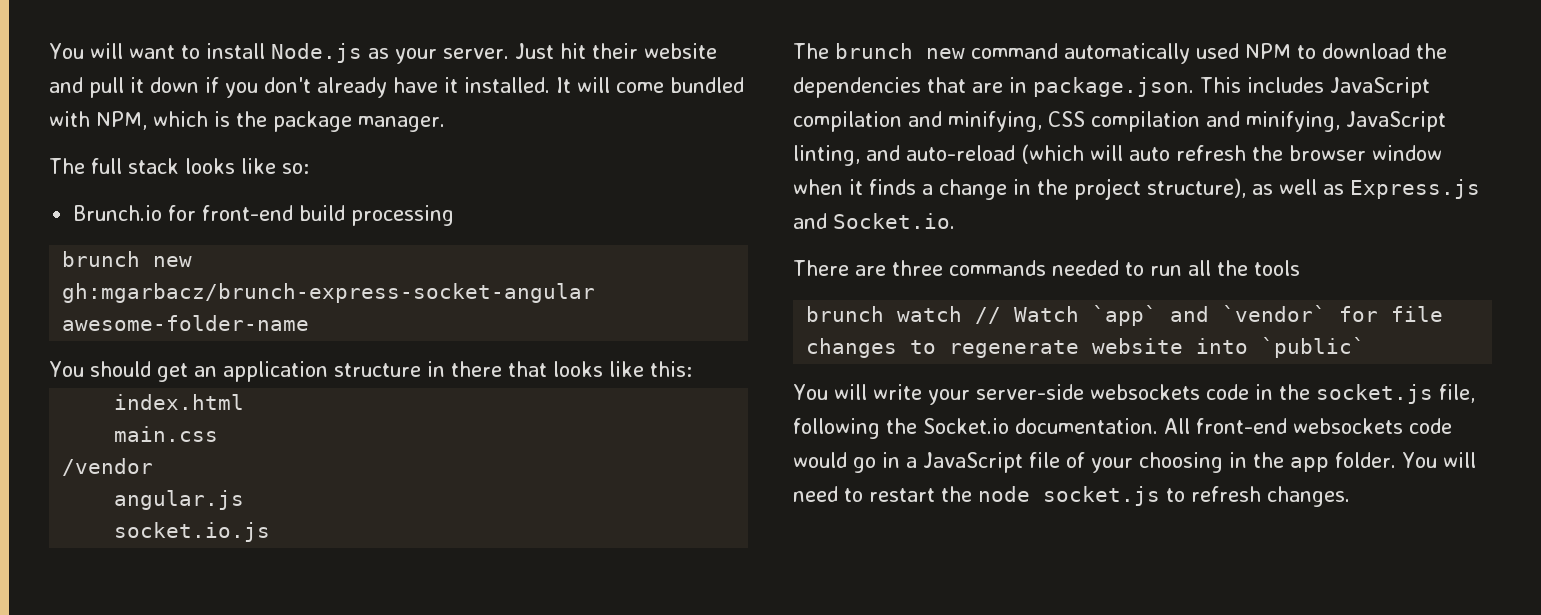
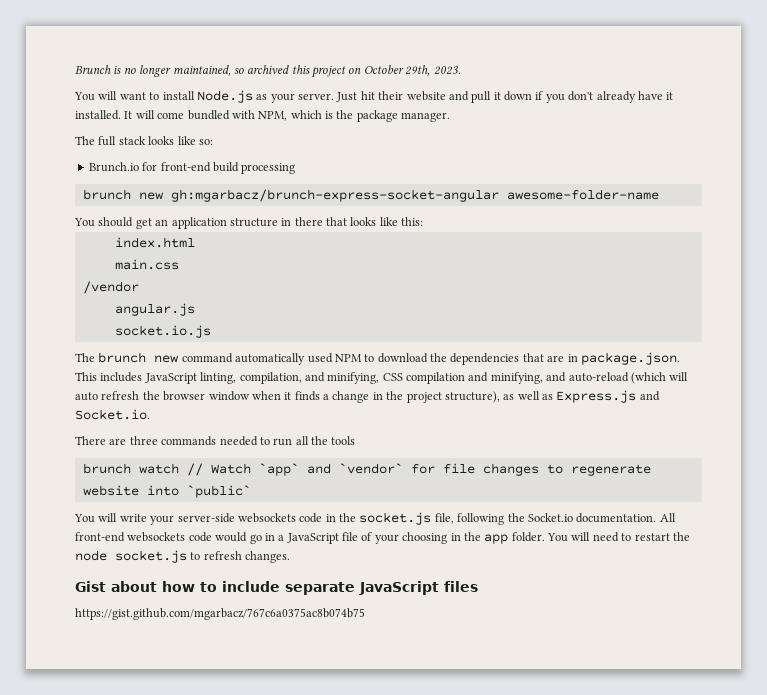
(49, 51) none -> [75,65,461,78] Brunch is no longer maintained, so archived this project on October 29th, 2023. //
[793,111,902,132] compilation -> [200,372,302,384] linting, compilation,
[1346,111,1446,132] [793,145,860,166] JavaScript linting, -> (543, 378) none
(1350, 496) none -> [75,581,478,595] [75,608,365,620] // Gist about how to include separate JavaScript files // https://gist.github.com/mgarbacz/767c6a0375ac8b074b75

